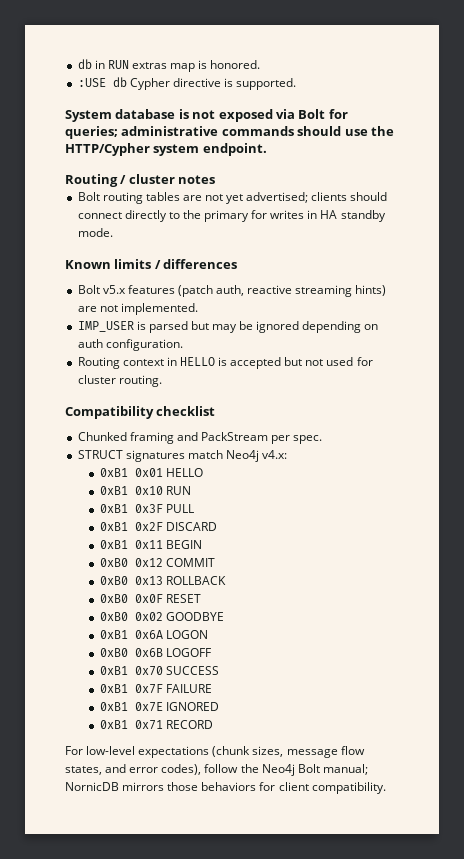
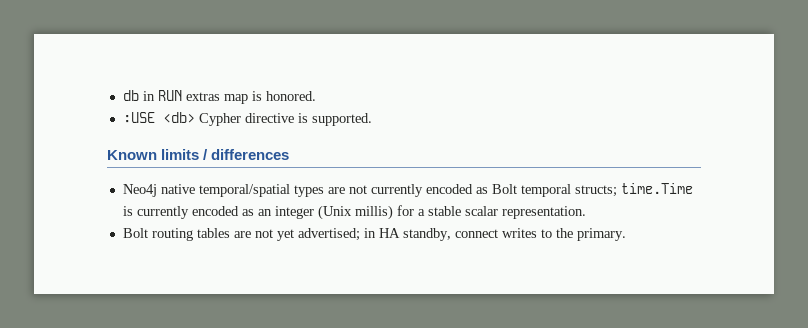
[112,77,127,87] db -> [162,112,195,123] <db>
[65,109,348,122] [65,126,394,139] [65,143,267,156] [65,174,216,187] System database is not exposed via Bolt for queries; administrative commands should use the HTTP/Cypher system endpoint. // Routing / cluster notes -> [107,149,290,160] [122,183,693,197] [122,205,586,220] Known limits / differences // Neo4j native temporal/spatial types are not currently encoded as Bolt temporal structs; time.Time is currently encoded as an integer (Unix millis) for a stable scalar representation.
[311,192,388,201] [77,210,386,222] [77,228,113,237] [65,259,238,269] [77,285,387,297] [77,303,198,315] [77,321,379,333] [77,339,183,351] [77,357,373,369] [77,375,162,387] [65,406,216,419] [77,432,323,444] [77,450,288,462] [99,468,203,477] [99,486,191,495] [99,504,194,513] [99,522,217,531] [99,540,202,549] [99,558,215,567] [99,576,226,585] [99,594,201,603] [99,612,224,621] [99,630,208,639] [99,648,211,657] [99,666,219,676] [99,684,212,694] [99,702,219,712] [99,720,213,730] [65,746,365,758] [65,764,368,776] [65,782,386,794] clients should connect directly to the primary for writes in HA standby mode. // Known limits / differences // Bolt v5.x features (patch auth, reactive streaming hints) are not implemented. // IMP_USER is parsed but may be ignored depending on auth configuration. // Routing context in HELLO is accepted but not used for cluster routing. // Compatibility checklist // Chunked framing and PackStream per spec. // STRUCT signatures match Neo4j v4.x: // 0xB1 0x01 HELLO // 0xB1 0x10 RUN // 0xB1 0x3F PULL // 0xB1 0x2F DISCARD // 0xB1 0x11 BEGIN // 0xB0 0x12 COMMIT // 0xB0 0x13 ROLLBACK // 0xB0 0x0F RESET // 0xB0 0x02 GOODBYE // 0xB1 0x6A LOGON // 0xB0 0x6B LOGOFF // 0xB1 0x70 SUCCESS // 0xB1 0x7F FAILURE // 0xB1 0x7E IGNORED // 0xB1 0x71 RECORD // For low-level expectations (chunk sizes, message flow states, and error codes), follow the Neo4j Bolt manual; NornicDB mirrors those behaviors for client compatibility. -> [363,228,626,241] in HA standby, connect writes to the primary.

